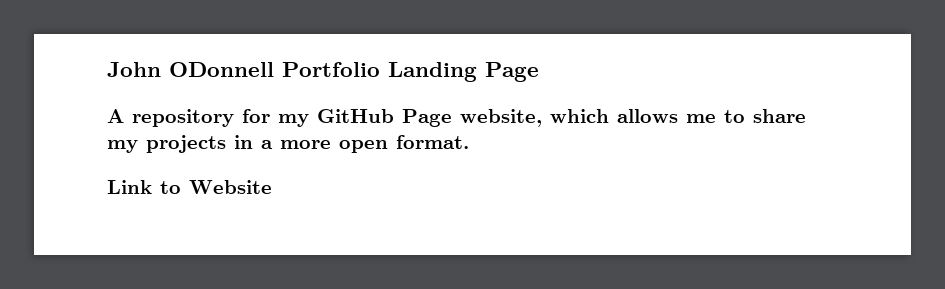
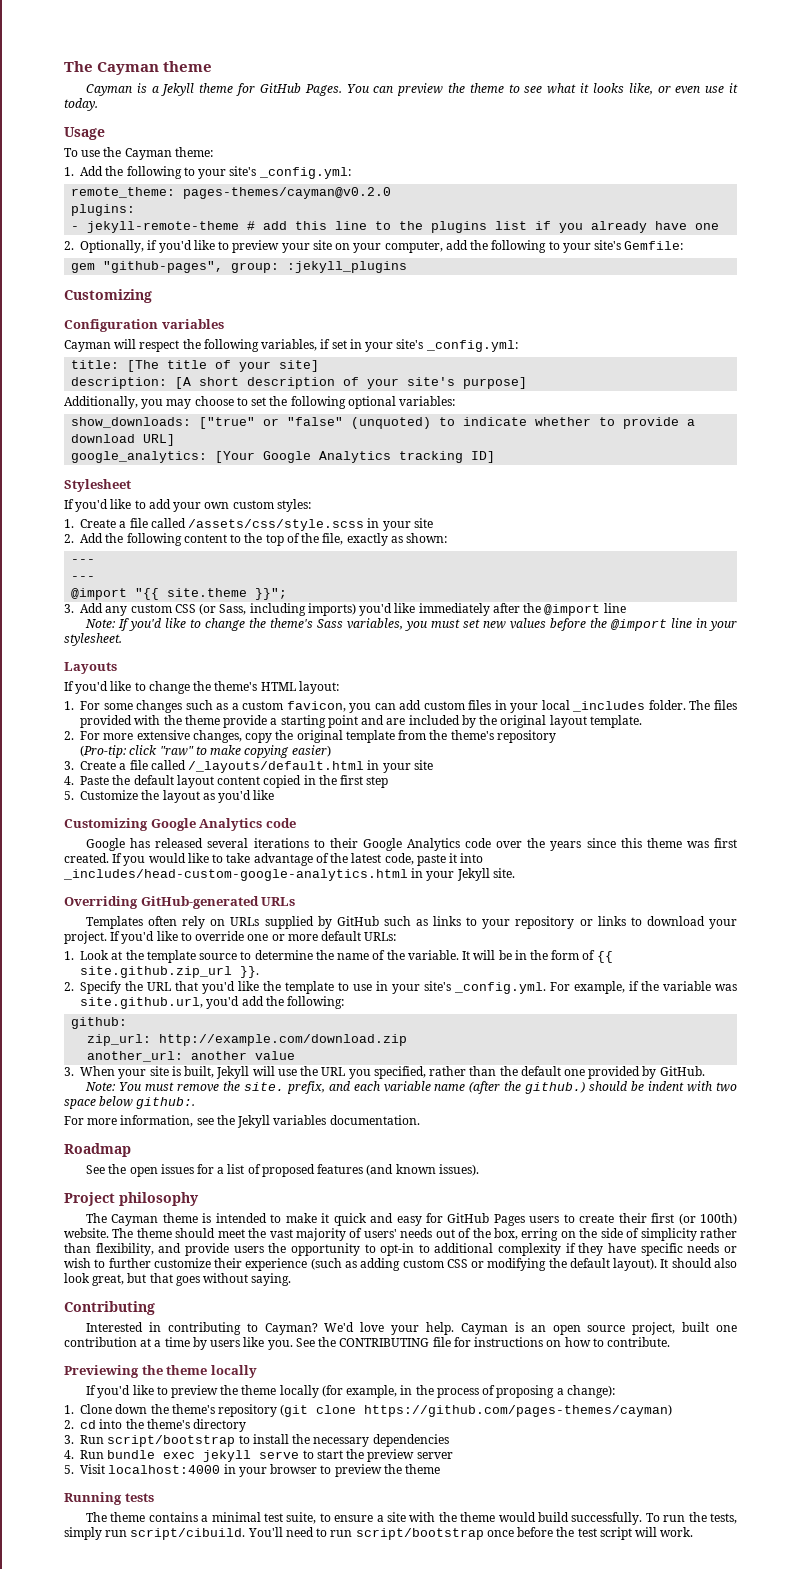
[107,62,539,82] [107,109,806,127] [107,135,469,153] [107,180,272,194] John ODonnell Portfolio Landing Page // A repository for my GitHub Page website, which allows me to share my projects in a more open format. // Link to Website -> [64,61,213,75] [86,83,738,96] [64,98,98,111] [64,127,105,140] [64,147,213,160] [64,166,351,179] [71,187,392,199] [71,204,136,216] [71,221,720,233] [64,240,684,253] [71,261,408,273] [64,289,152,303] [64,319,224,332] [64,339,518,352] [71,360,320,372] [71,377,528,389] [64,396,456,409] [71,417,696,429] [71,434,176,446] [71,451,496,463] [64,479,131,492] [64,499,311,512] [64,518,433,531] [64,533,448,546] [71,559,96,563] [71,576,96,580] [71,588,288,600] [64,603,626,616] [85,618,738,631] [64,633,122,646] [64,662,117,674] [64,681,339,694] [64,700,738,713] [80,715,642,728] [64,730,556,743] [80,745,331,758] [64,760,433,773] [64,775,389,788] [64,790,275,803] [64,818,296,831] [86,838,738,851] [64,853,484,866] [63,868,515,881] [64,896,296,909] [86,916,737,929] [64,931,397,944] [64,950,613,963] [80,966,260,978] [64,981,737,994] [80,996,345,1009] [71,1017,128,1029] [87,1034,408,1046] [87,1051,296,1062] [64,1066,705,1079] [85,1081,737,1094] [64,1096,196,1109] [64,1115,420,1128] [64,1143,131,1157] [86,1164,479,1177] [64,1192,199,1206] [86,1213,737,1226] [64,1228,738,1241] [64,1243,737,1256] [64,1258,738,1271] [64,1273,292,1286] [64,1301,155,1315] [86,1322,737,1335] [64,1337,671,1350] [64,1365,257,1378] [86,1385,615,1398] [64,1404,673,1417] [64,1419,247,1432] [64,1434,449,1447] [64,1449,453,1462] [64,1464,441,1477] [64,1492,154,1505] [86,1512,737,1525] [64,1527,694,1540] The Cayman theme // Cayman is a Jekyll theme for GitHub Pages. You can preview the theme to see what it looks like, or even use it today. // Usage // To use the Cayman theme: // 1. Add the following to your site's _config.yml: // remote_theme: pages-themes/cayman@v0.2.0 // plugins: // - jekyll-remote-theme # add this line to the plugins list if you already have one // 2. Optionally, if you'd like to preview your site on your computer, add the following to your site's Gemfile: // gem "github-pages", group: :jekyll_plugins // Customizing // Configuration variables // Cayman will respect the following variables, if set in your site's _config.yml: // title: [The title of your site] // description: [A short description of your site's purpose] // Additionally, you may choose to set the following optional variables: // show_downloads: ["true" or "false" (unquoted) to indicate whether to provide a download URL] // google_analytics: [Your Google Analytics tracking ID] // Stylesheet // If you'd like to add your own custom styles: // 1. Create a file called /assets/css/style.scss in your site // 2. Add the following content to the top of the file, exactly as shown: // --- // --- // @import "{{ site.theme }}"; // 3. Add any custom CSS (or Sass, including imports) you'd like immediately after the @import line // Note: If you'd like to change the theme's Sass variables, you must set new values before the @import line in your stylesheet. // Layouts // If you'd like to change the theme's HTML layout: // 1. For some changes such as a custom favicon, you can add custom files in your local _includes folder. The files provided with the theme provide a starting point and are included by the original layout template. // 2. For more extensive changes, copy the original template from the theme's repository // (Pro-tip: click "raw" to make copying easier) // 3. Create a file called /_layouts/default.html in your site // 4. Paste the default layout content copied in the first step // 5. Customize the layout as you'd like // Customizing Google Analytics code // Google has released several iterations to their Google Analytics code over the years since this theme was first created. If you would like to take advantage of the latest code, paste it into _includes/head-custom-google-analytics.html in your Jekyll site. // Overriding GitHub-generated URLs // Templates often rely on URLs supplied by GitHub such as links to your repository or links to download your project. If you'd like to override one or more default URLs: // 1. Look at the template source to determine the name of the variable. It will be in the form of {{ site.github.zip_url }}. // 2. Specify the URL that you'd like the template to use in your site's _config.yml. For example, if the variable was site.github.url, you'd add the following: // github: // zip_url: http://example.com/download.zip // another_url: another value // 3. When your site is built, Jekyll will use the URL you specified, rather than the default one provided by GitHub. // Note: You must remove the site. prefix, and each variable name (after the github.) should be indent with two space below github:. // For more information, see the Jekyll variables documentation. // Roadmap // See the open issues for a list of proposed features (and known issues). // Project philosophy // The Cayman theme is intended to make it quick and easy for GitHub Pages users to create their first (or 100th) website. The theme should meet the vast majority of users' needs out of the box, erring on the side of simplicity rather than flexibility, and provide users the opportunity to opt-in to additional complexity if they have specific needs or wish to further customize their experience (such as adding custom CSS or modifying the default layout). It should also look great, but that goes without saying. // Contributing // Interested in contributing to Cayman? We'd love your help. Cayman is an open source project, built one contribution at a time by users like you. See the CONTRIBUTING file for instructions on how to contribute. // Previewing the theme locally // If you'd like to preview the theme locally (for example, in the process of proposing a change): // 1. Clone down the theme's repository (git clone https://github.com/pages-themes/cayman) // 2. cd into the theme's directory // 3. Run script/bootstrap to install the necessary dependencies // 4. Run bundle exec jekyll serve to start the preview server // 5. Visit localhost:4000 in your browser to preview the theme // Running tests // The theme contains a minimal test suite, to ensure a site with the theme would build successfully. To run the tests, simply run script/cibuild. You'll need to run script/bootstrap once before the test script will work.

